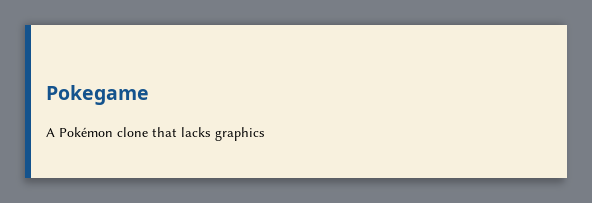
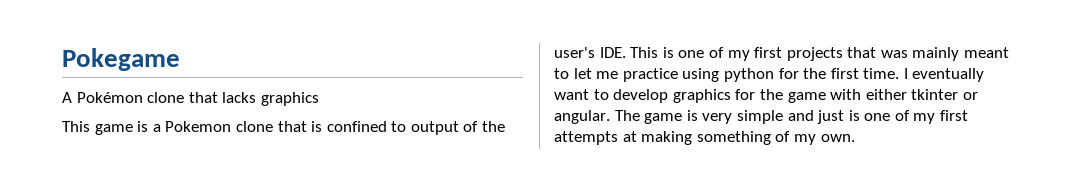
(265, 134) none -> [62,121,506,135] [554,47,1010,61] [554,68,985,82] [554,89,978,103] [554,110,969,124] [554,131,855,145] // This game is a Pokemon clone that is confined to output of the user's IDE. This is one of my first projects that was mainly meant to let me practice using python for the first time. I eventually want to develop graphics for the game with either tkinter or angular. The game is very simple and just is one of my first attempts at making something of my own.

